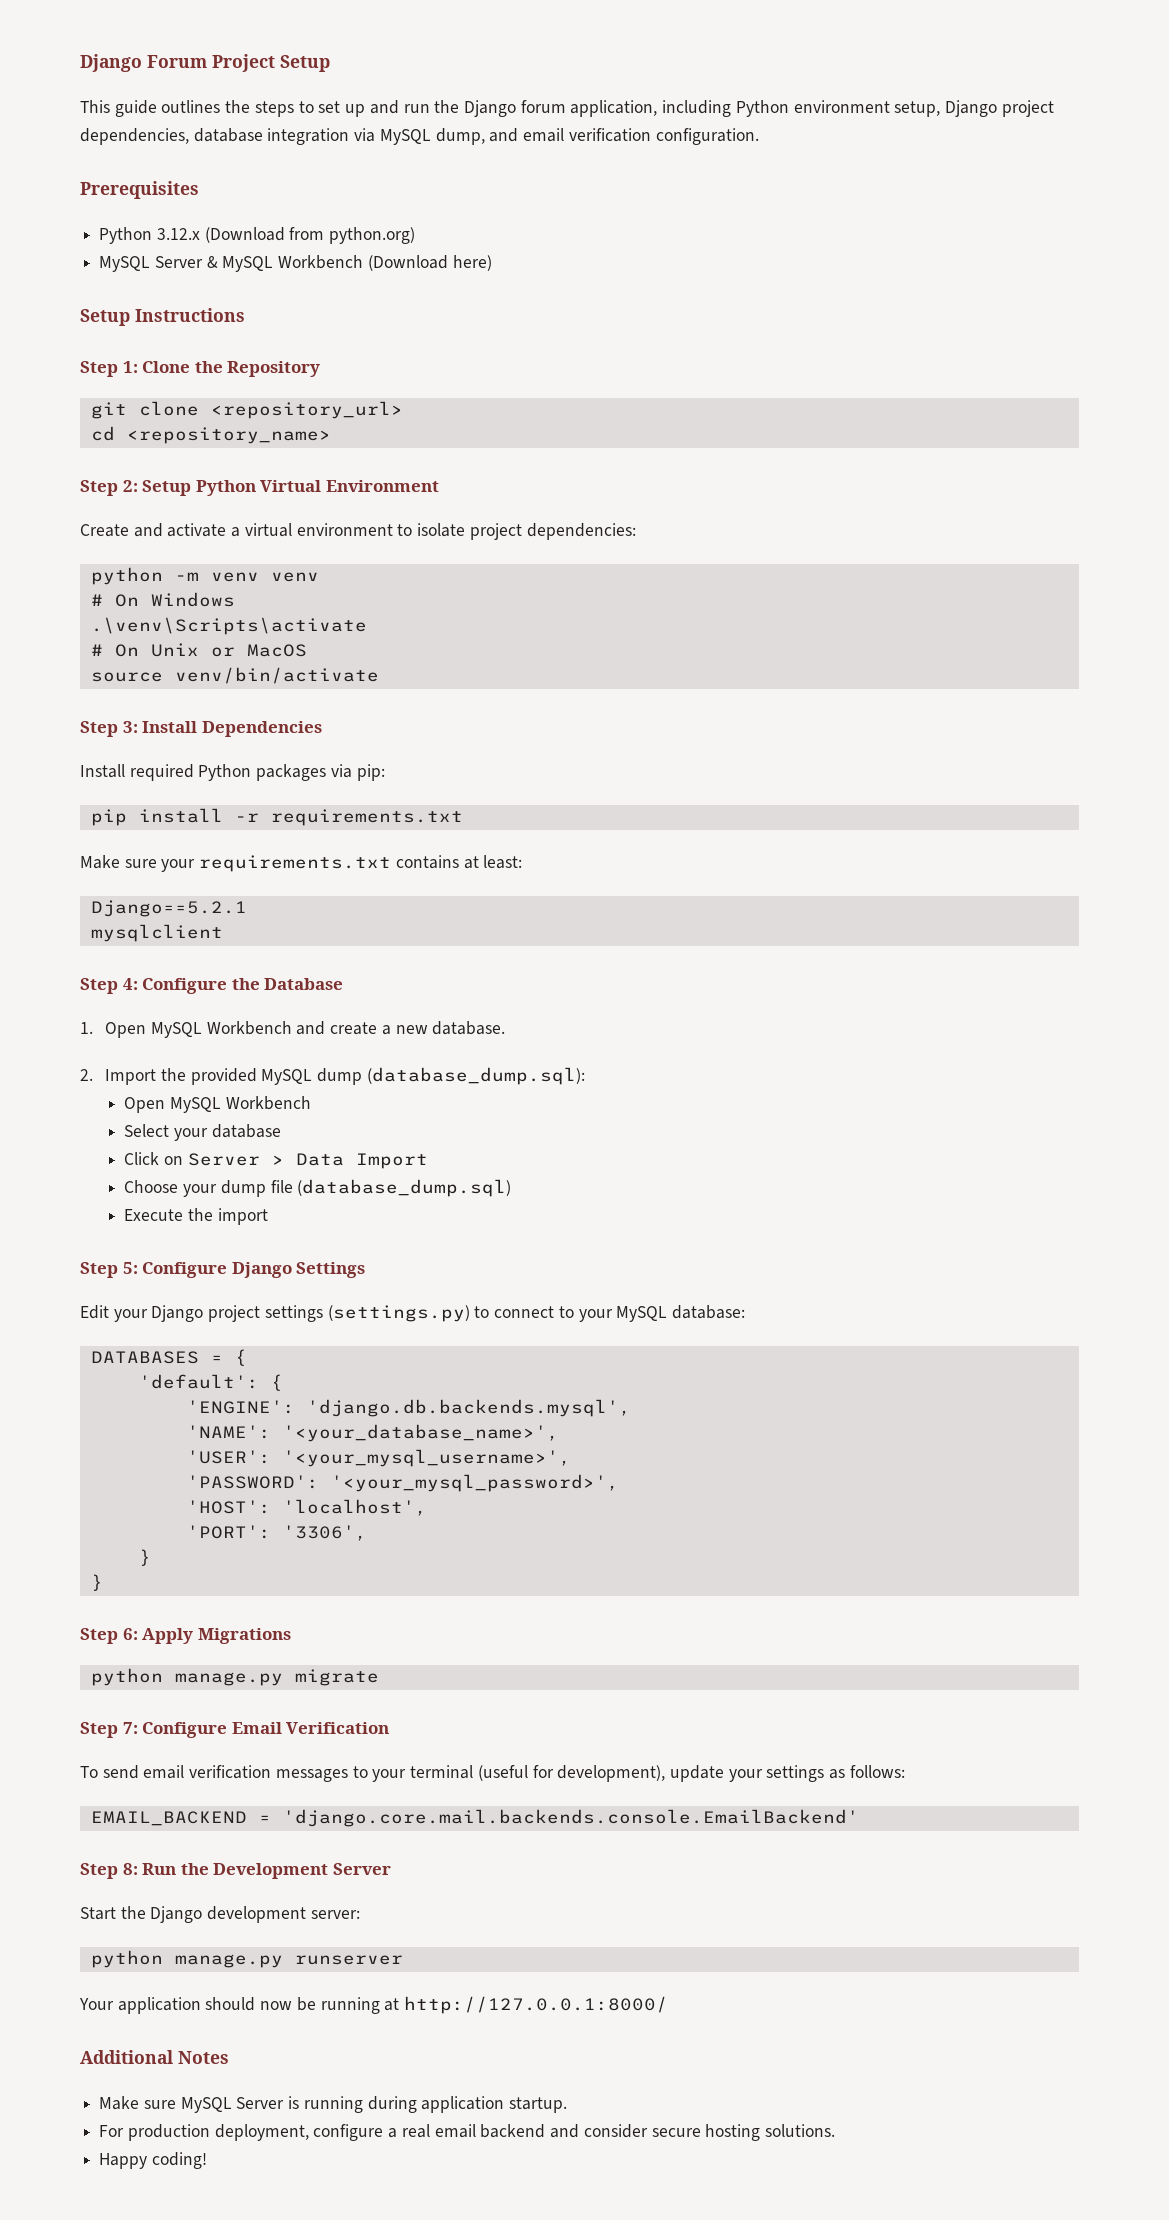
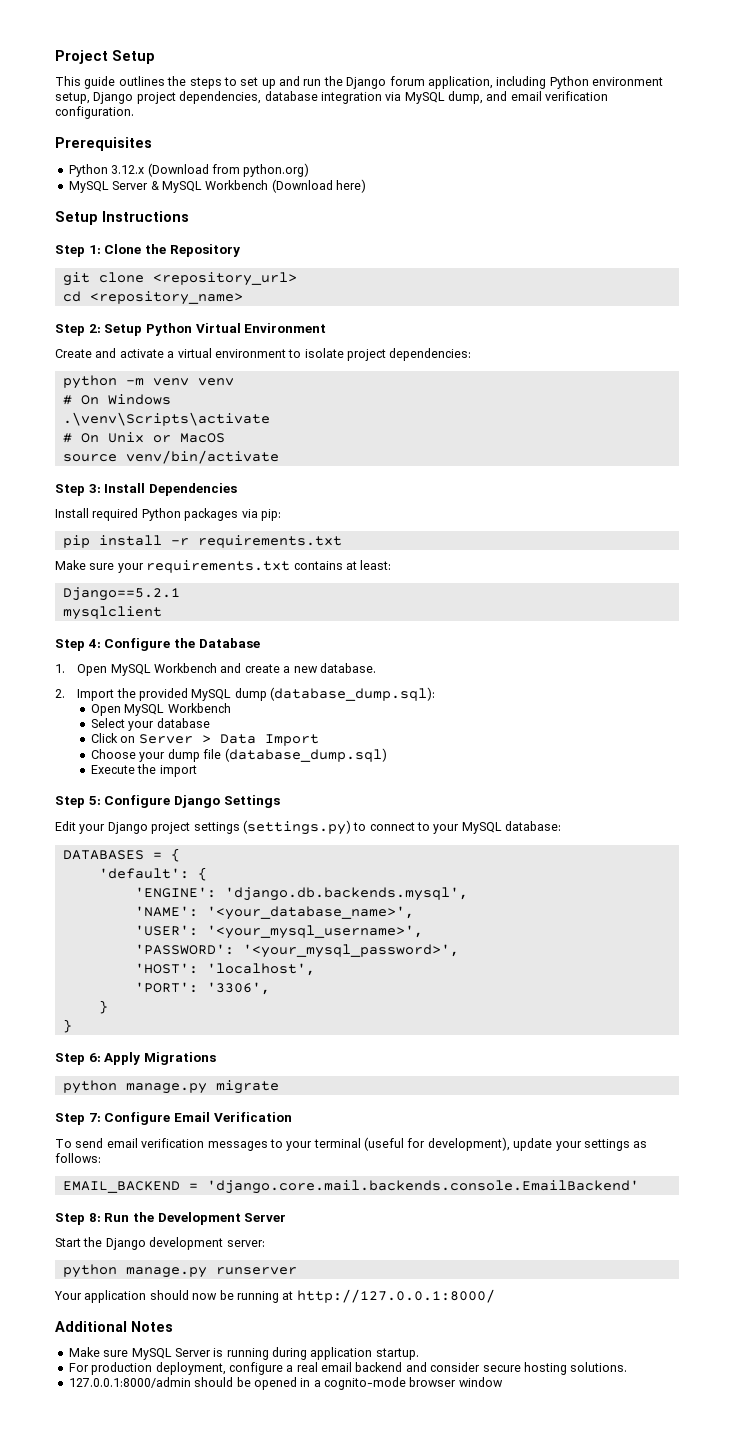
[80,54,207,72] Django Forum -> (55, 57) none
[99,2152,207,2169] Happy coding! -> [68,1377,503,1390] 127.0.0.1:8000/admin should be opened in a cognito-mode browser window

